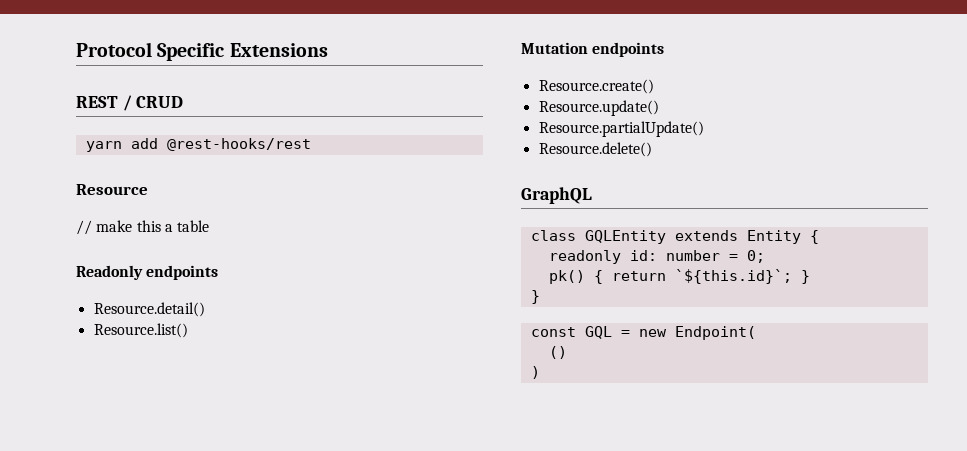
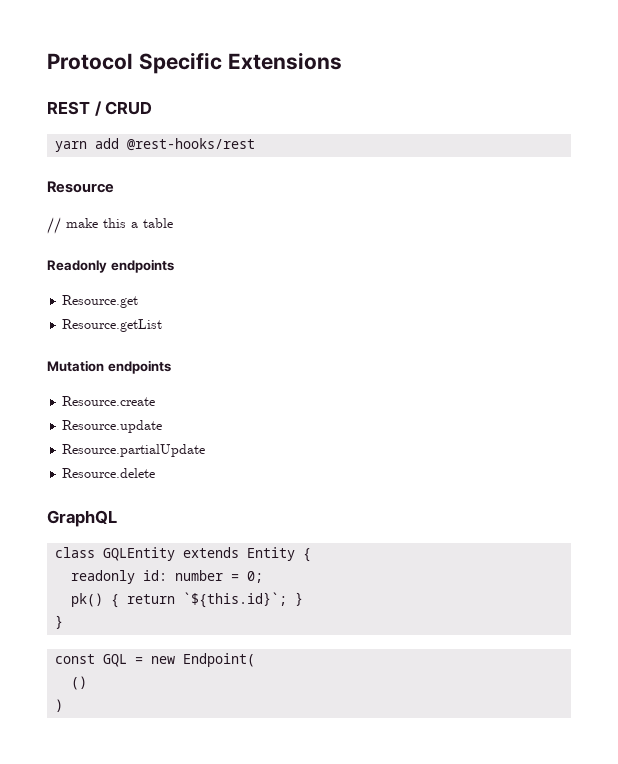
[93,302,205,317] [93,323,188,338] Resource.detail() // Resource.list() -> [62,295,139,308] [62,319,163,332] Resource.get // Resource.getList
[538,79,654,94] [538,100,659,116] [538,121,704,137] [538,142,652,157] Resource.create() // Resource.update() // Resource.partialUpdate() // Resource.delete() -> [62,396,156,406] [62,420,163,433] [62,444,206,457] [62,468,156,478] Resource.create // Resource.update // Resource.partialUpdate // Resource.delete

